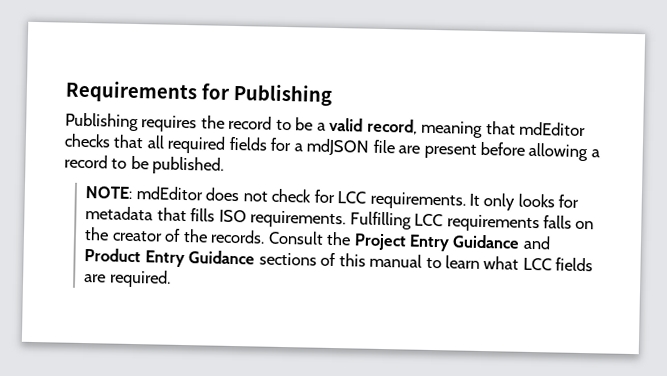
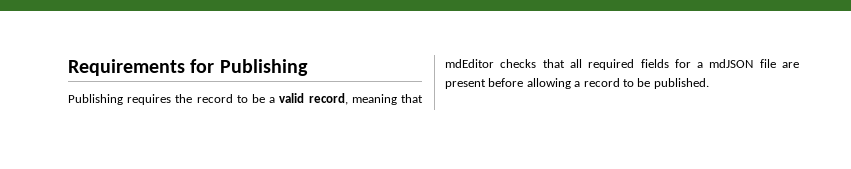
[85,186,580,211] [85,206,595,233] [84,227,551,252] [84,248,594,272] [84,269,171,288] // NOTE: mdEditor does not check for LCC requirements. It only looks for metadata that fills ISO requirements. Fulfilling LCC requirements falls on the creator of the records. Consult the Project Entry Guidance and Product Entry Guidance sections of this manual to learn what LCC fields are required. -> (709, 83) none

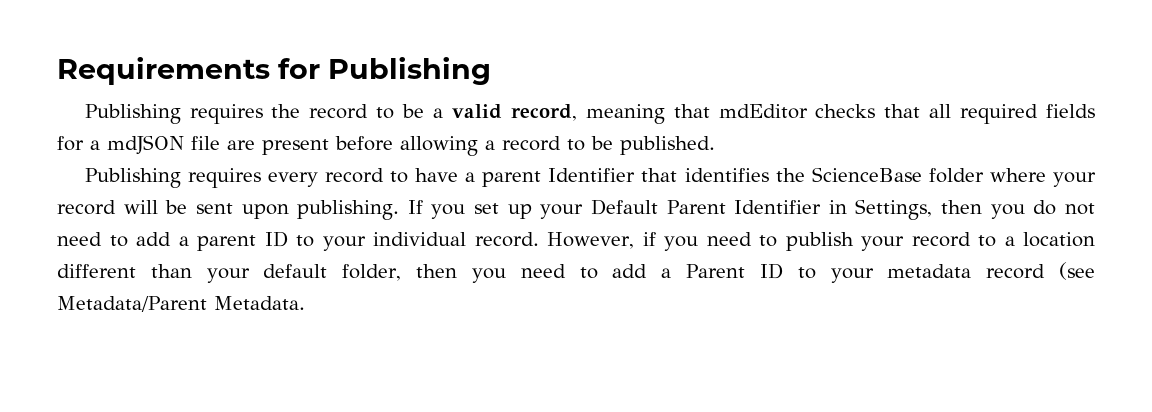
(709, 83) none -> [84,167,1096,188] [57,199,1095,220] [57,231,1096,251] [57,262,1095,283] [57,296,305,312] // Publishing requires every record to have a parent Identifier that identifies the ScienceBase folder where your record will be sent upon publishing. If you set up your Default Parent Identifier in Settings, then you do not need to add a parent ID to your individual record. However, if you need to publish your record to a location different than your default folder, then you need to add a Parent ID to your metadata record (see Metadata/Parent Metadata.

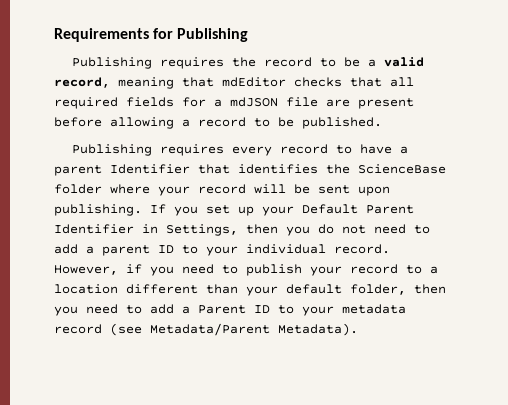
[213,296,305,310] Metadata. -> [278,323,358,336] Metadata).

